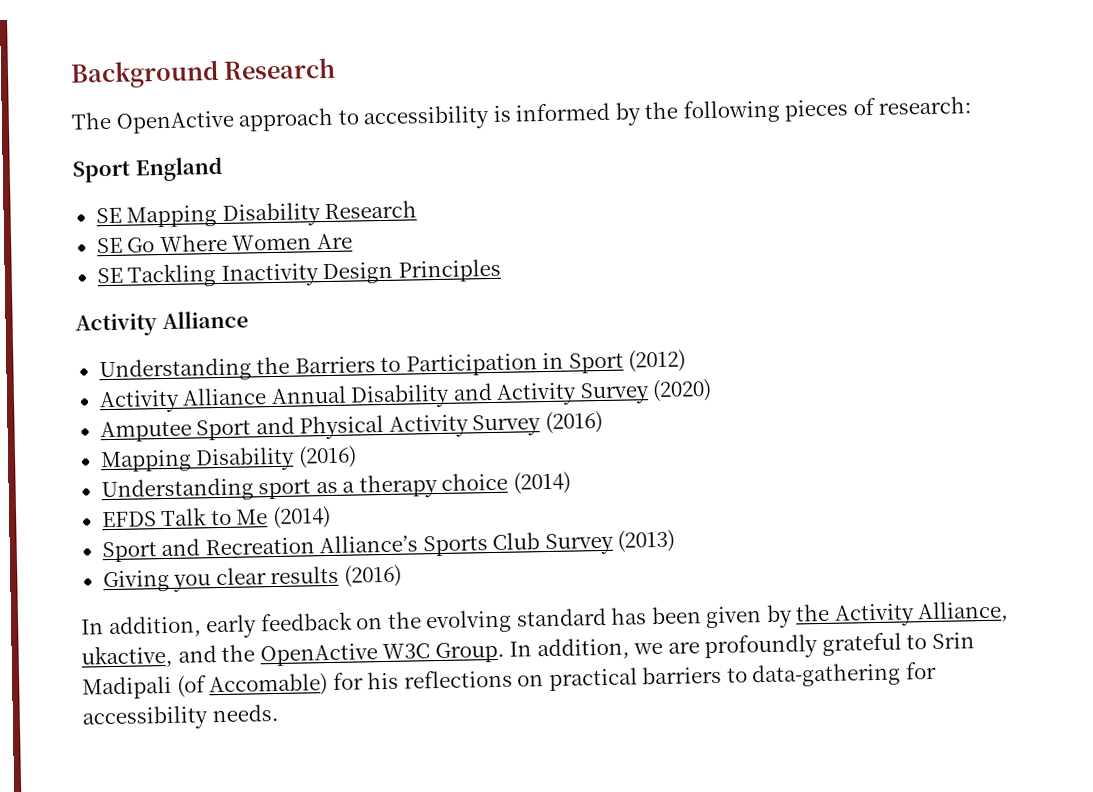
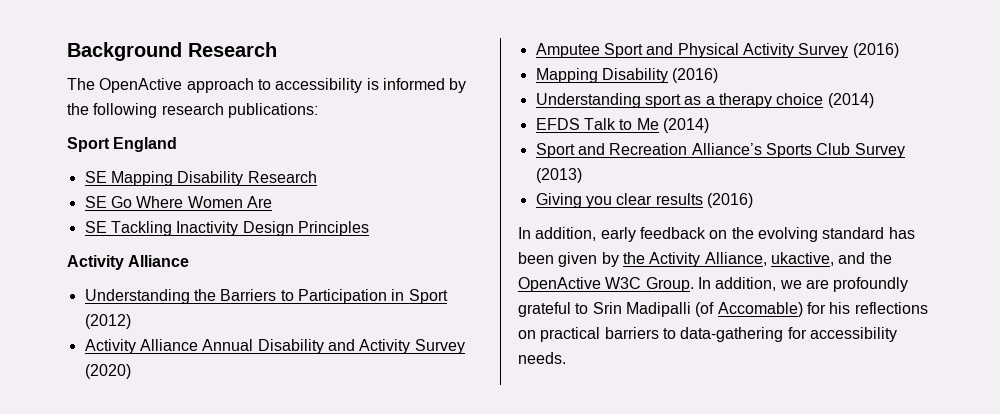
[784,96,973,122] pieces of research: -> [161,103,318,118] research publications:
[82,675,172,700] Madipali -> [625,302,691,317] Madipalli

